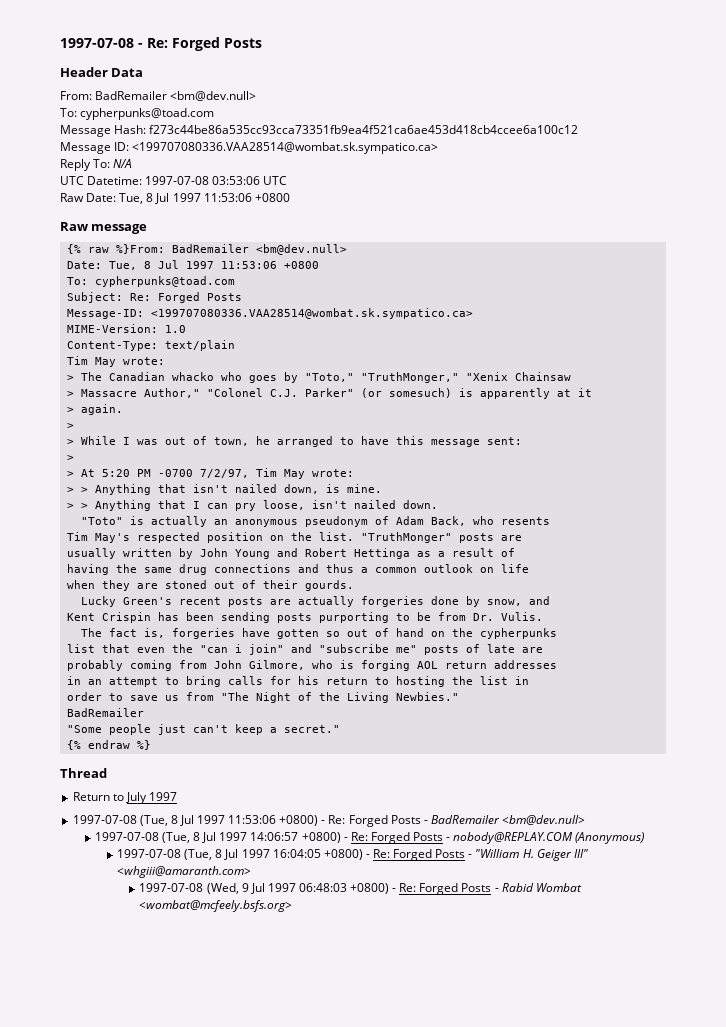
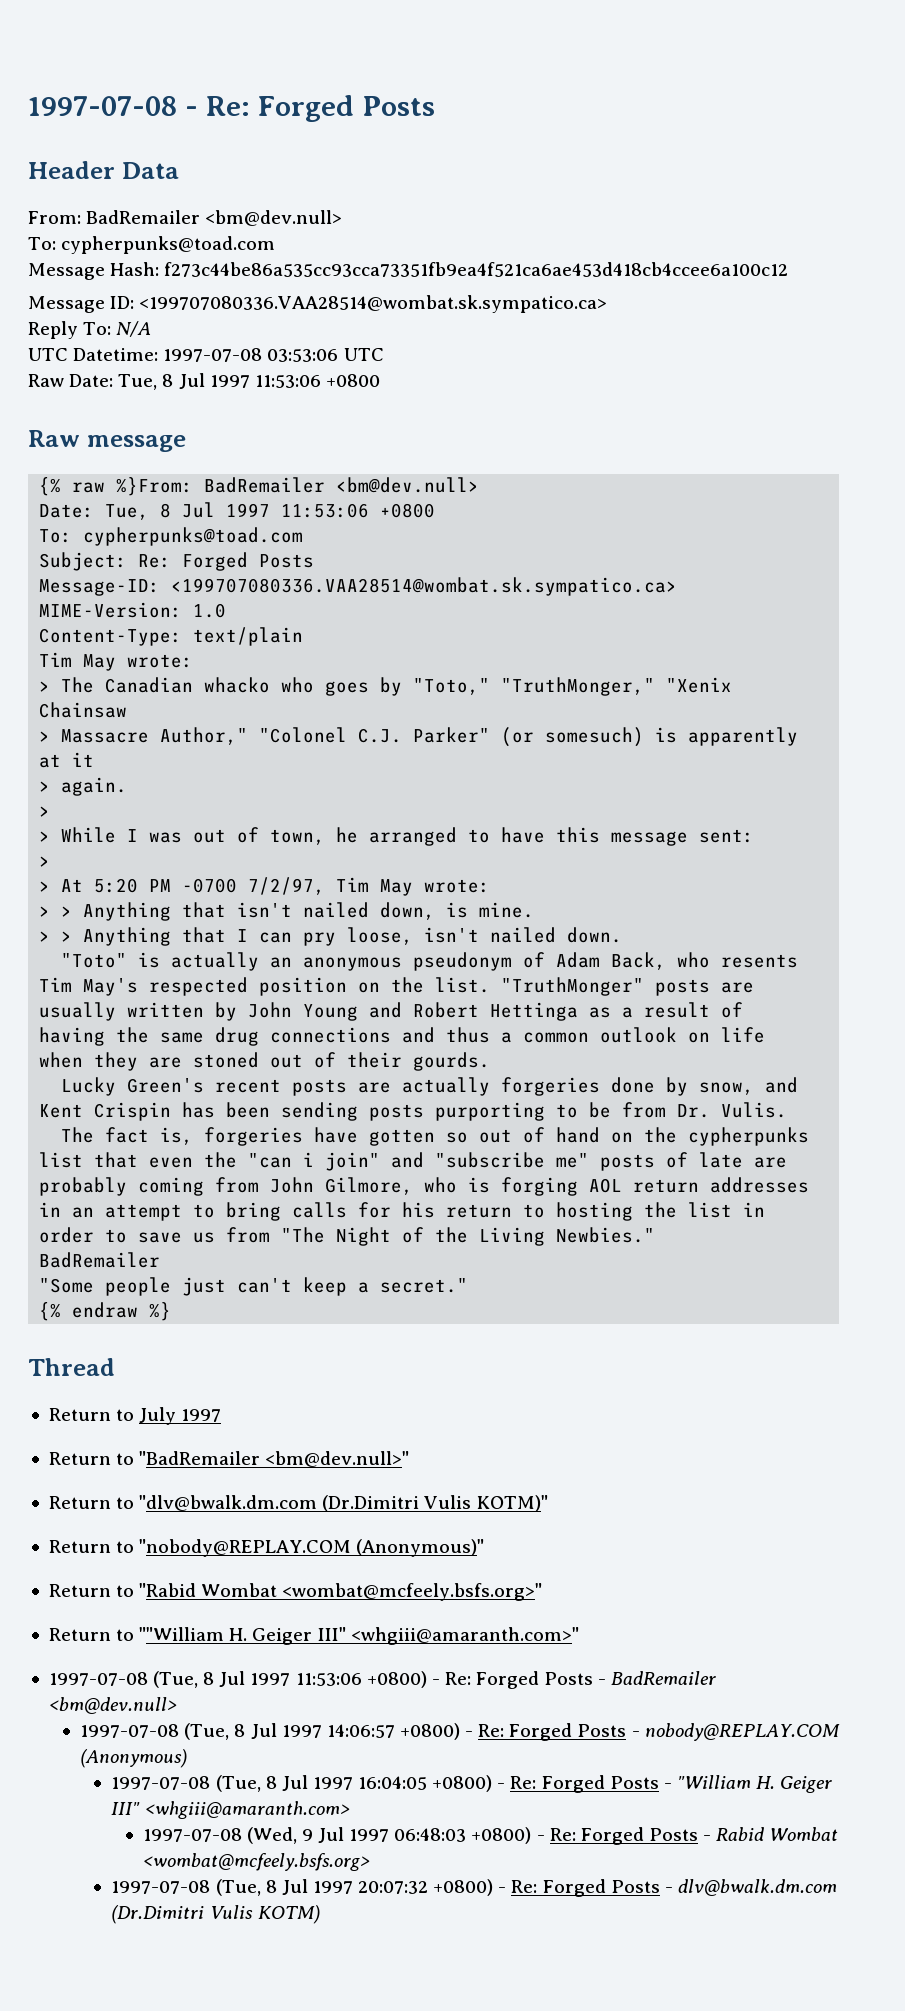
(177, 796) none -> [48,1451,410,1467] [48,1495,548,1512] [48,1539,485,1557] [48,1583,543,1601] [48,1627,579,1645] // Return to "BadRemailer <bm@dev.null>" // Return to "dlv@bwalk.dm.com (Dr.Dimitri Vulis KOTM)" // Return to "nobody@REPLAY.COM (Anonymous)" // Return to "Rabid Wombat <wombat@mcfeely.bsfs.org>" // Return to ""William H. Geiger III" <whgiii@amaranth.com>"
(293, 906) none -> [111,1879,837,1897] [111,1905,320,1924] // 1997-07-08 (Tue, 8 Jul 1997 20:07:32 +0800) - Re: Forged Posts - dlv@bwalk.dm.com (Dr.Dimitri Vulis KOTM)

